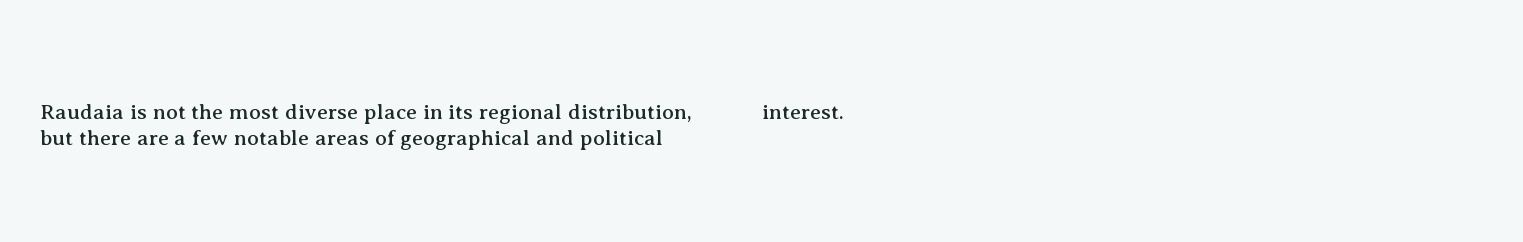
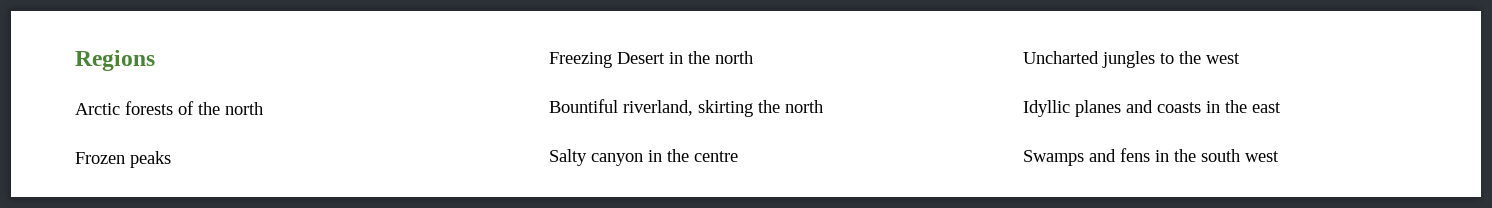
[40,104,693,124] [40,130,664,150] [762,105,844,119] Raudaia is not the most diverse place in its regional distribution, but there are a few notable areas of geographical and political interest. -> [75,50,155,71] [75,101,263,115] [75,151,171,168] [549,51,753,68] [549,99,823,117] [549,149,738,166] [1023,51,1240,68] [1023,100,1281,117] [1023,148,1279,166] Regions // Arctic forests of the north // Frozen peaks // Freezing Desert in the north // Bountiful riverland, skirting the north // Salty canyon in the centre // Uncharted jungles to the west // Idyllic planes and coasts in the east // Swamps and fens in the south west

